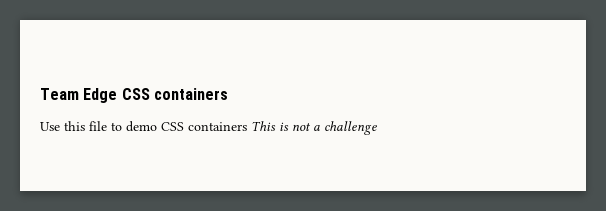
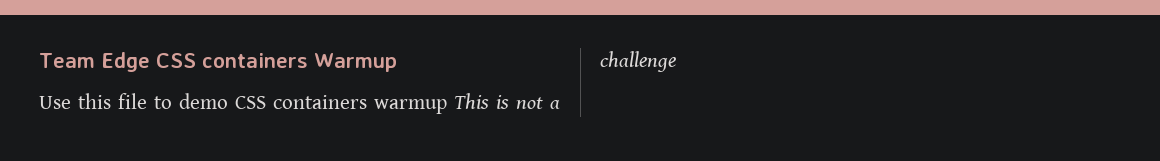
(228, 94) none -> [313,53,397,72] Warmup
(247, 126) none -> [374,99,447,114] warmup

